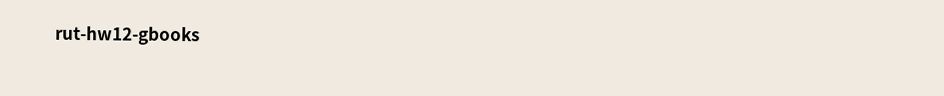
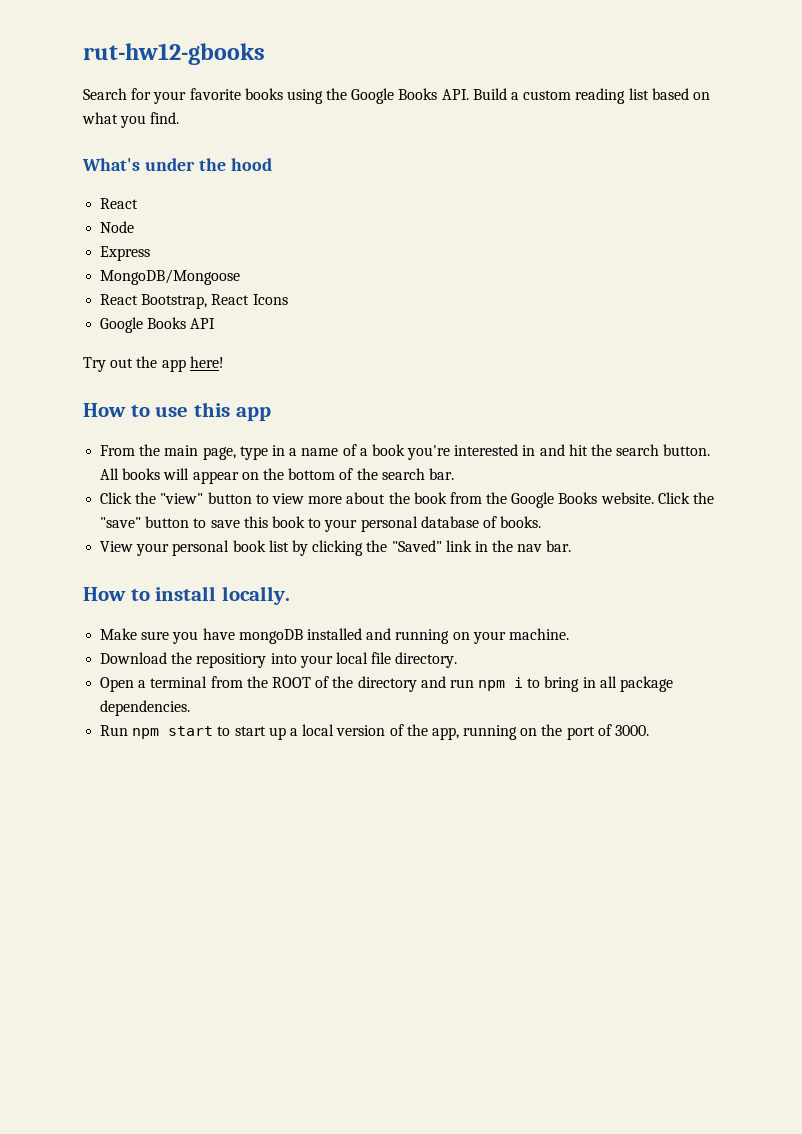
(200, 35) none -> [83,88,710,104] [82,112,180,128] [82,158,272,171] [100,198,139,209] [100,221,135,233] [100,246,151,261] [100,269,241,285] [100,294,288,309] [100,317,216,333] [83,356,224,372] [83,402,271,421] [100,444,711,460] [100,468,454,484] [100,492,715,508] [100,516,542,532] [100,540,572,556] [83,586,291,605] [100,628,569,644] [100,652,458,668] [100,676,674,692] [100,700,191,716] [100,724,650,740] // Search for your favorite books using the Google Books API. Build a custom reading list based on what you find. // What's under the hood // React // Node // Express // MongoDB/Mongoose // React Bootstrap, React Icons // Google Books API // Try out the app here! // How to use this app // From the main page, type in a name of a book you're interested in and hit the search button. All books will appear on the bottom of the search bar. // Click the "view" button to view more about the book from the Google Books website. Click the "save" button to save this book to your personal database of books. // View your personal book list by clicking the "Saved" link in the nav bar. // How to install locally. // Make sure you have mongoDB installed and running on your machine. // Download the repositiory into your local file directory. // Open a terminal from the ROOT of the directory and run npm i to bring in all package dependencies. // Run npm start to start up a local version of the app, running on the port of 3000.

